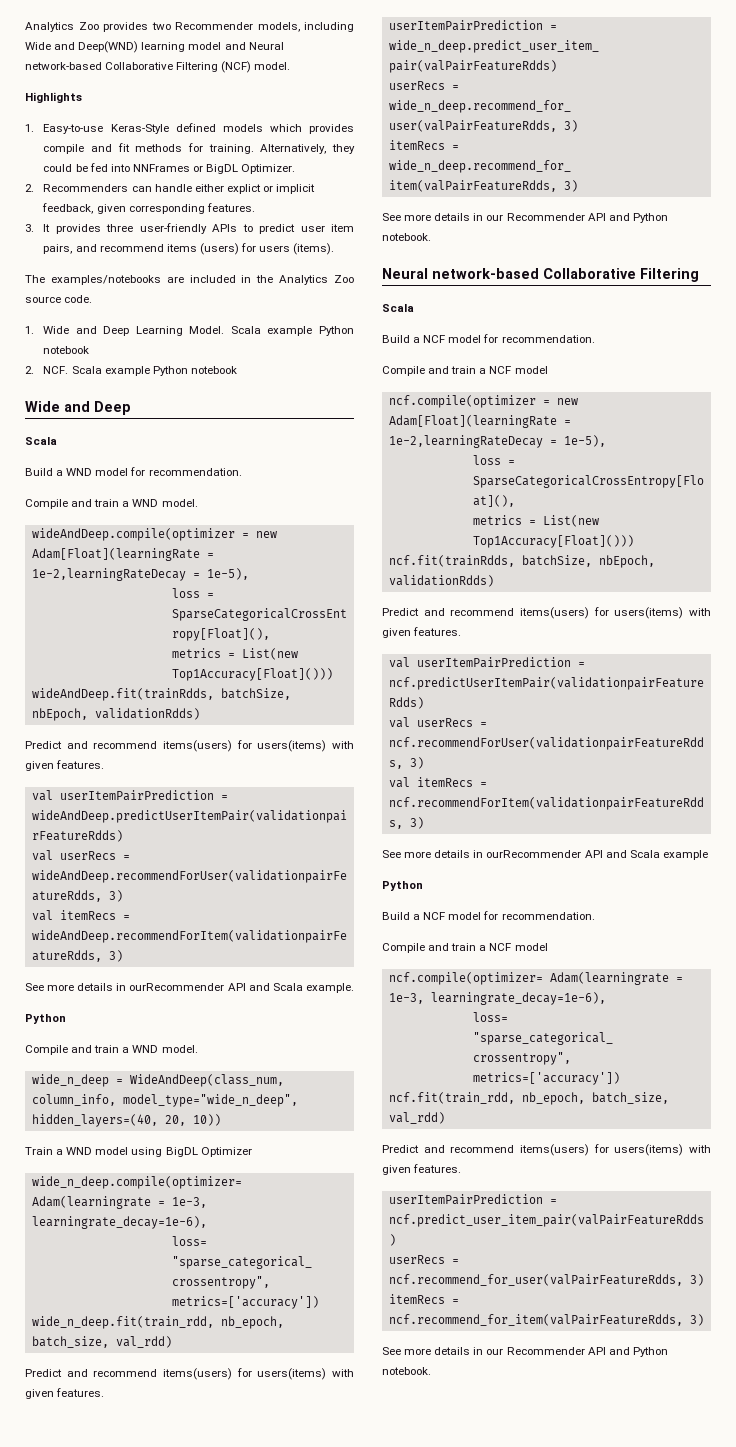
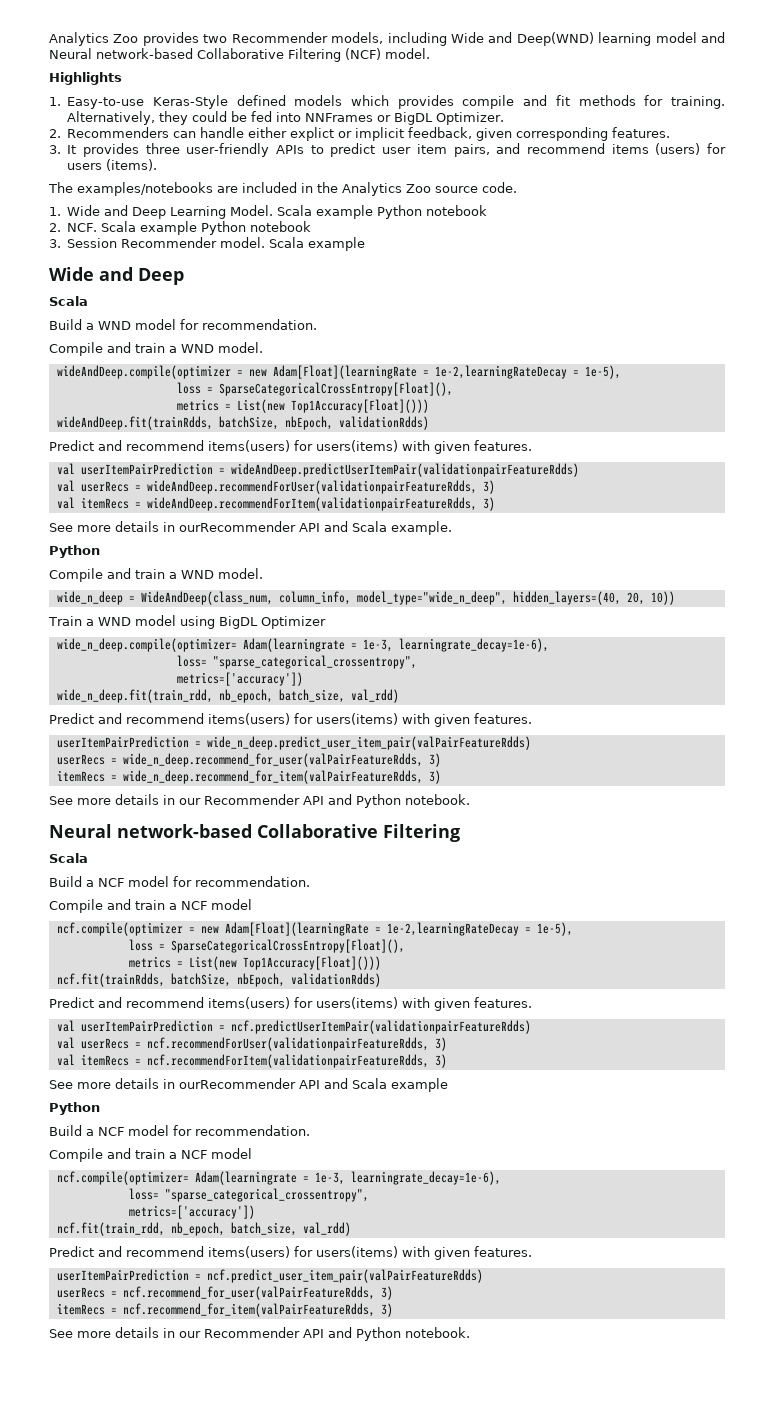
(237, 370) none -> [49,237,366,251] // 3. Session Recommender model. Scala example

